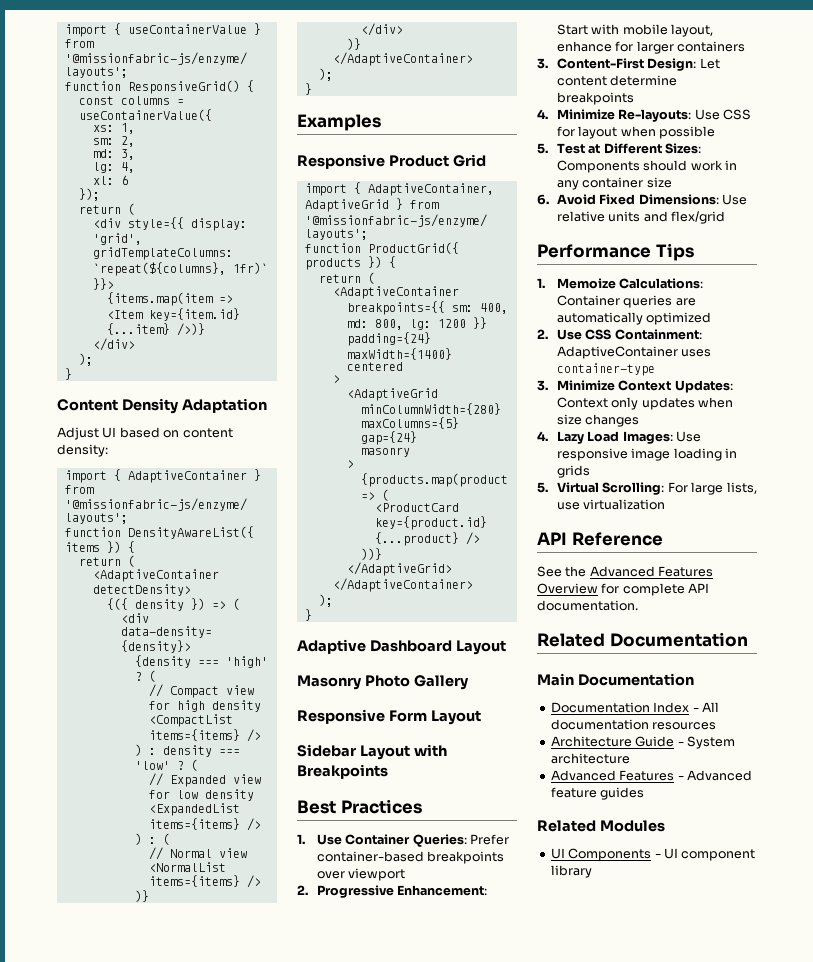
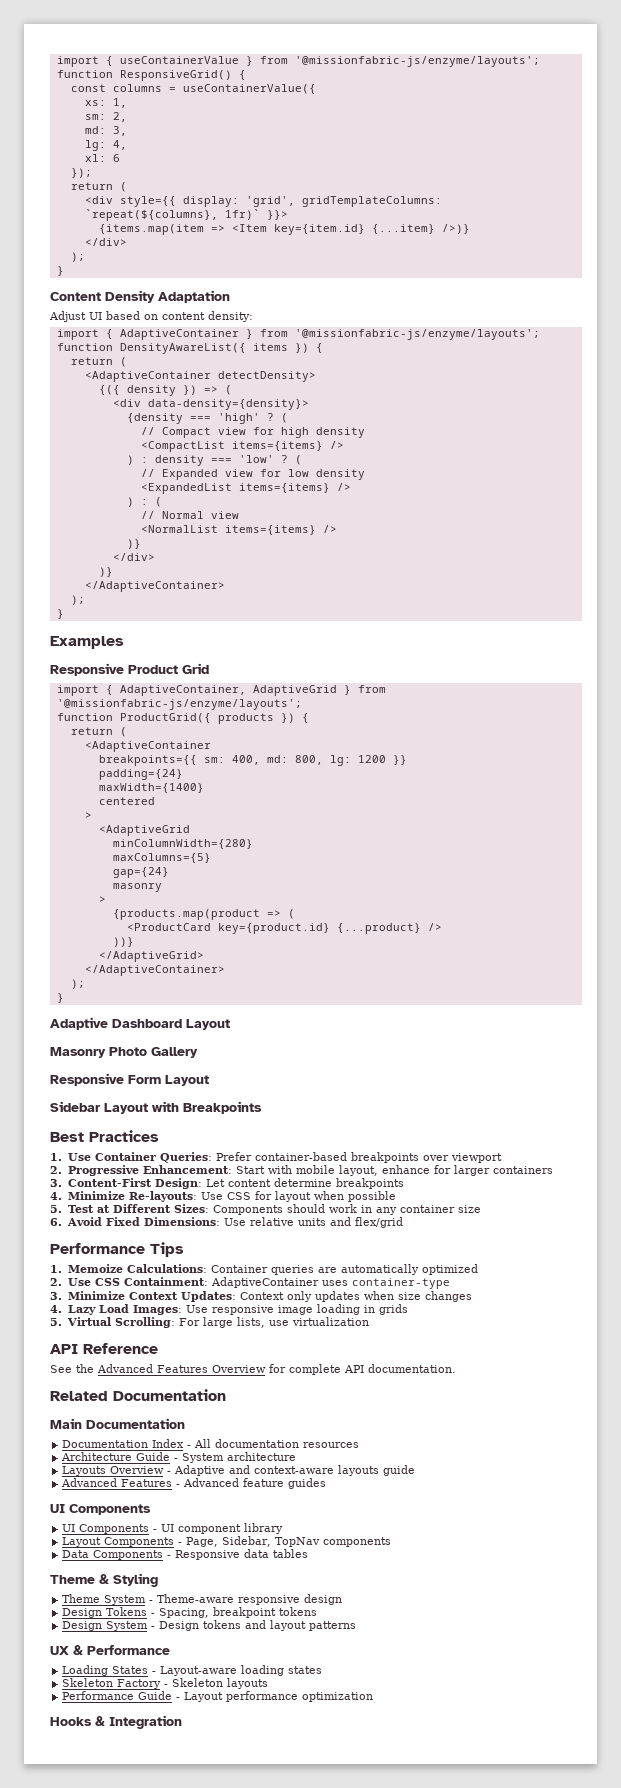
(630, 758) none -> [62,1465,416,1476] // Layouts Overview - Adaptive and context-aware layouts guide
[537,820,665,832] Related Modules -> [50,1504,151,1515] UI Components
(592, 871) none -> [62,1536,392,1547] [62,1549,309,1560] [50,1573,158,1587] [62,1594,343,1605] [62,1607,318,1618] [62,1620,357,1631] [50,1645,170,1655] [62,1665,323,1676] [62,1678,269,1689] [62,1691,374,1702] [50,1715,182,1729] // Layout Components - Page, Sidebar, TopNav components // Data Components - Responsive data tables // Theme & Styling // Theme System - Theme-aware responsive design // Design Tokens - Spacing, breakpoint tokens // Design System - Design tokens and layout patterns // UX & Performance // Loading States - Layout-aware loading states // Skeleton Factory - Skeleton layouts // Performance Guide - Layout performance optimization // Hooks & Integration

